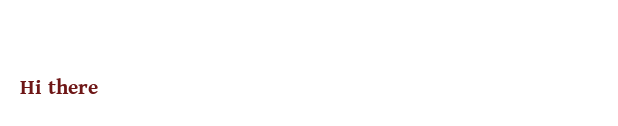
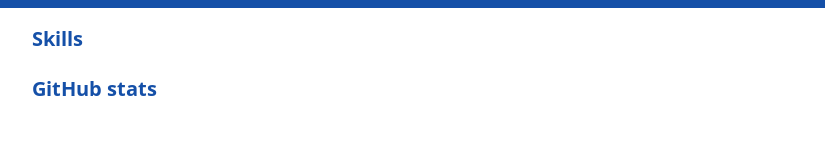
[20,78,98,94] Hi there -> [32,31,83,46] [32,81,158,96] Skills // GitHub stats

